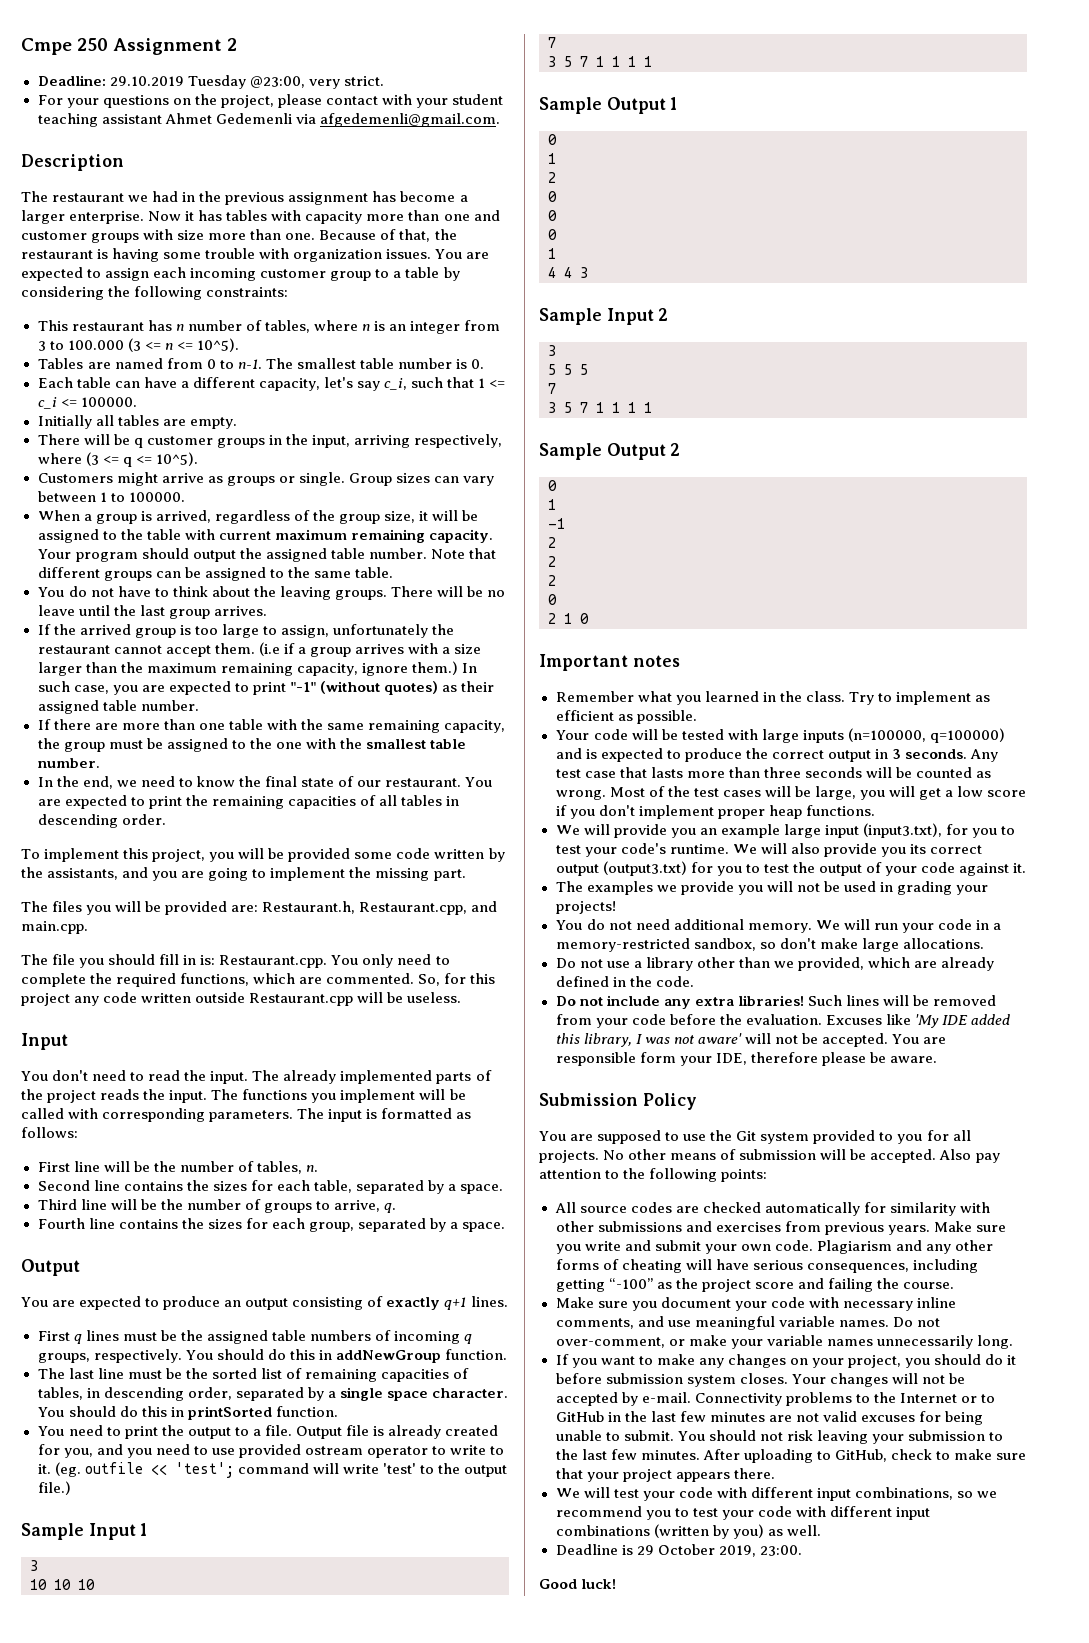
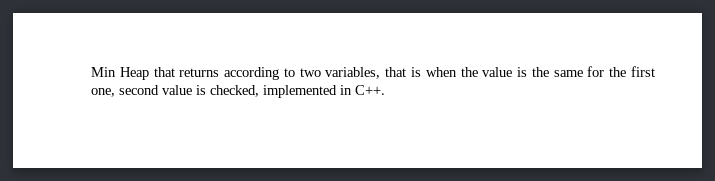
[21,38,238,55] [37,75,384,89] [37,94,504,108] [37,113,500,127] [21,154,124,171] [21,191,468,205] [21,210,500,224] [21,229,457,243] [21,248,490,262] [21,267,460,281] [21,286,289,300] [37,320,501,334] [37,338,239,352] [37,358,485,369] [37,377,506,391] [37,397,137,409] [37,415,237,429] [37,434,503,448] [37,452,198,467] [37,472,495,486] [37,491,185,502] [37,510,479,524] [37,529,493,543] [37,548,496,562] [37,567,393,581] [37,586,506,600] [37,605,267,619] [37,624,455,638] [37,642,482,657] [37,661,477,676] [37,681,495,695] [37,700,199,714] [37,719,506,733] [37,738,467,752] [37,758,100,768] [37,776,493,789] [37,795,460,809] [37,814,166,828] [21,848,505,862] [21,867,466,881] [21,901,498,915] [21,921,88,934] [21,954,450,968] [21,973,496,987] [21,992,462,1006] [21,1033,68,1050] [21,1070,492,1084] [21,1089,466,1103] [21,1108,472,1122] [21,1127,78,1138] [37,1161,318,1174] [37,1180,504,1194] [37,1199,397,1213] [37,1218,506,1232] [21,1259,80,1276] [21,1296,508,1310] [37,1330,473,1344] [37,1349,507,1363] [37,1368,470,1382] [37,1387,508,1401] [37,1406,338,1420] [37,1425,499,1439] [37,1444,505,1458] [37,1462,507,1478] [37,1481,71,1495] [21,1523,148,1540] [30,1560,38,1571] [30,1579,95,1590] [548,37,556,48] [548,56,652,67] [539,97,678,114] [548,134,557,145] [548,153,556,164] [548,172,556,183] [548,191,557,202] [548,210,557,221] [548,229,557,240] [548,248,556,259] [548,267,588,278] [539,308,669,325] [548,345,556,356] [548,364,588,375] [548,383,556,394] [548,402,652,413] [539,443,681,460] [548,480,557,491] [548,499,556,510] [548,518,565,529] [548,537,556,548] [548,556,556,567] [548,575,556,586] [548,594,557,605] [548,613,589,624] [539,654,680,671] [555,691,991,705] [555,710,697,724] [555,728,1005,743] [555,748,999,762] [555,767,992,778] [555,786,1027,800] [555,805,875,819] [555,823,1016,838] [555,843,983,857] [555,861,1027,876] [555,881,989,895] [555,901,616,914] [555,919,1002,933] [555,938,984,952] [555,957,995,971] [555,976,694,987] [555,995,996,1009] [555,1014,1010,1028] [555,1033,947,1047] [555,1052,937,1066] [539,1093,697,1110] [539,1130,971,1144] [539,1149,1000,1163] [539,1168,768,1182] [554,1202,990,1216] [555,1221,1006,1235] [555,1240,993,1254] [555,1259,978,1273] [555,1278,954,1292] [555,1297,956,1311] [555,1316,940,1330] [555,1335,1013,1349] [555,1354,1017,1368] [555,1373,965,1387] [555,1392,995,1406] [555,1411,984,1425] [555,1430,1003,1444] [555,1449,1027,1463] [555,1468,775,1482] [555,1487,997,1501] [555,1506,930,1520] [555,1524,821,1539] [555,1544,802,1557] [539,1579,617,1589] Cmpe 250 Assignment 2 // Deadline: 29.10.2019 Tuesday @23:00, very strict. // For your questions on the project, please contact with your student teaching assistant Ahmet Gedemenli via afgedemenli@gmail.com. // Description // The restaurant we had in the previous assignment has become a larger enterprise. Now it has tables with capacity more than one and customer groups with size more than one. Because of that, the restaurant is having some trouble with organization issues. You are expected to assign each incoming customer group to a table by considering the following constraints: // This restaurant has n number of tables, where n is an integer from 3 to 100.000 (3 <= n <= 10^5). // Tables are named from 0 to n-1. The smallest table number is 0. // Each table can have a different capacity, let's say c_i, such that 1 <= c_i <= 100000. // Initially all tables are empty. // There will be q customer groups in the input, arriving respectively, where (3 <= q <= 10^5). // Customers might arrive as groups or single. Group sizes can vary between 1 to 100000. // When a group is arrived, regardless of the group size, it will be assigned to the table with current maximum remaining capacity. Your program should output the assigned table number. Note that different groups can be assigned to the same table. // You do not have to think about the leaving groups. There will be no leave until the last group arrives. // If the arrived group is too large to assign, unfortunately the restaurant cannot accept them. (i.e if a group arrives with a size larger than the maximum remaining capacity, ignore them.) In such case, you are expected to print "-1" (without quotes) as their assigned table number. // If there are more than one table with the same remaining capacity, the group must be assigned to the one with the smallest table number. // In the end, we need to know the final state of our restaurant. You are expected to print the remaining capacities of all tables in descending order. // To implement this project, you will be provided some code written by the assistants, and you are going to implement the missing part. // The files you will be provided are: Restaurant.h, Restaurant.cpp, and main.cpp. // The file you should fill in is: Restaurant.cpp. You only need to complete the required functions, which are commented. So, for this project any code written outside Restaurant.cpp will be useless. // Input // You don't need to read the input. The already implemented parts of the project reads the input. The functions you implement will be called with corresponding parameters. The input is formatted as follows: // First line will be the number of tables, n. // Second line contains the sizes for each table, separated by a space. // Third line will be the number of groups to arrive, q. // Fourth line contains the sizes for each group, separated by a space. // Output // You are expected to produce an output consisting of exactly q+1 lines. // First q lines must be the assigned table numbers of incoming q groups, respectively. You should do this in addNewGroup function. // The last line must be the sorted list of remaining capacities of tables, in descending order, separated by a single space character. You should do this in printSorted function. // You need to print the output to a file. Output file is already created for you, and you need to use provided ostream operator to write to it. (eg. outfile << 'test'; command will write 'test' to the output file.) // Sample Input 1 // 3 // 10 10 10 // 7 // 3 5 7 1 1 1 1 // Sample Output 1 // 0 // 1 // 2 // 0 // 0 // 0 // 1 // 4 4 3 // Sample Input 2 // 3 // 5 5 5 // 7 // 3 5 7 1 1 1 1 // Sample Output 2 // 0 // 1 // -1 // 2 // 2 // 2 // 0 // 2 1 0 // Important notes // Remember what you learned in the class. Try to implement as efficient as possible. // Your code will be tested with large inputs (n=100000, q=100000) and is expected to produce the correct output in 3 seconds. Any test case that lasts more than three seconds will be counted as wrong. Most of the test cases will be large, you will get a low score if you don't implement proper heap functions. // We will provide you an example large input (input3.txt), for you to test your code's runtime. We will also provide you its correct output (output3.txt) for you to test the output of your code against it. // The examples we provide you will not be used in grading your projects! // You do not need additional memory. We will run your code in a memory-restricted sandbox, so don't make large allocations. // Do not use a library other than we provided, which are already defined in the code. // Do not include any extra libraries! Such lines will be removed from your code before the evaluation. Excuses like 'My IDE added this library, I was not aware' will not be accepted. You are responsible form your IDE, therefore please be aware. // Submission Policy // You are supposed to use the Git system provided to you for all projects. No other means of submission will be accepted. Also pay attention to the following points: // All source codes are checked automatically for similarity with other submissions and exercises from previous years. Make sure you write and submit your own code. Plagiarism and any other forms of cheating will have serious consequences, including getting “-100” as the project score and failing the course. // Make sure you document your code with necessary inline comments, and use meaningful variable names. Do not over-comment, or make your variable names unnecessarily long. // If you want to make any changes on your project, you should do it before submission system closes. Your changes will not be accepted by e-mail. Connectivity problems to the Internet or to GitHub in the last few minutes are not valid excuses for being unable to submit. You should not risk leaving your submission to the last few minutes. After uploading to GitHub, check to make sure that your project appears there. // We will test your code with different input combinations, so we recommend you to test your code with different input combinations (written by you) as well. // Deadline is 29 October 2019, 23:00. // Good luck! -> [91,66,655,80] [91,85,385,98] Min Heap that returns according to two variables, that is when the value is the same for the first one, second value is checked, implemented in C++.

